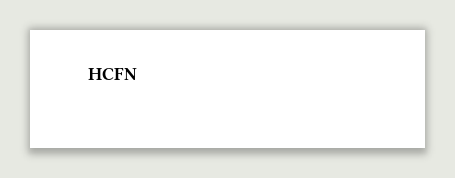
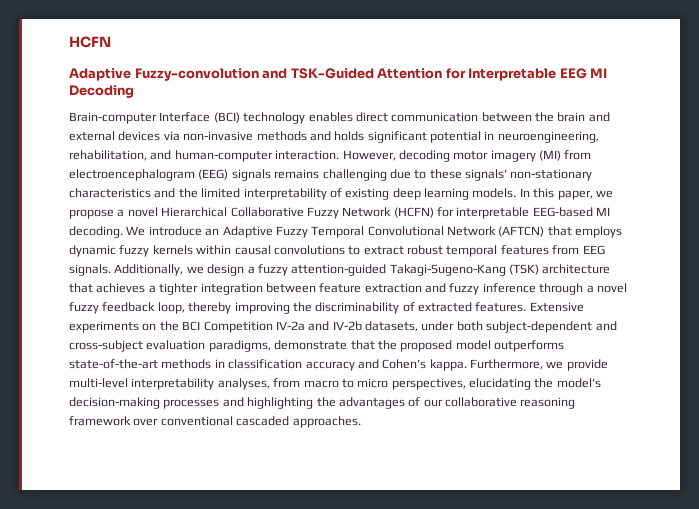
(137, 73) none -> [69,68,608,81] [69,85,134,98] [69,112,610,124] [69,131,599,143] [69,150,592,162] [69,169,593,181] [69,188,613,200] [69,207,611,219] [69,226,623,238] [69,245,605,257] [69,264,611,276] [69,283,627,295] [69,302,584,314] [69,321,617,333] [69,340,564,352] [69,359,608,371] [69,378,601,390] [69,397,576,409] [69,416,361,428] // Adaptive Fuzzy-convolution and TSK-Guided Attention for Interpretable EEG MI Decoding // Brain-computer Interface (BCI) technology enables direct communication between the brain and external devices via non-invasive methods and holds significant potential in neuroengineering, rehabilitation, and human-computer interaction. However, decoding motor imagery (MI) from electroencephalogram (EEG) signals remains challenging due to these signals’ non-stationary characteristics and the limited interpretability of existing deep learning models. In this paper, we propose a novel Hierarchical Collaborative Fuzzy Network (HCFN) for interpretable EEG‑based MI decoding. We introduce an Adaptive Fuzzy Temporal Convolutional Network (AFTCN) that employs dynamic fuzzy kernels within causal convolutions to extract robust temporal features from EEG signals. Additionally, we design a fuzzy attention-guided Takagi-Sugeno-Kang (TSK) architecture that achieves a tighter integration between feature extraction and fuzzy inference through a novel fuzzy feedback loop, thereby improving the discriminability of extracted features. Extensive experiments on the BCI Competition IV-2a and IV-2b datasets, under both subject-dependent and cross-subject evaluation paradigms, demonstrate that the proposed model outperforms state-of-the-art methods in classification accuracy and Cohen’s kappa. Furthermore, we provide multi-level interpretability analyses, from macro to micro perspectives, elucidating the model’s decision-making processes and highlighting the advantages of our collaborative reasoning framework over conventional cascaded approaches.

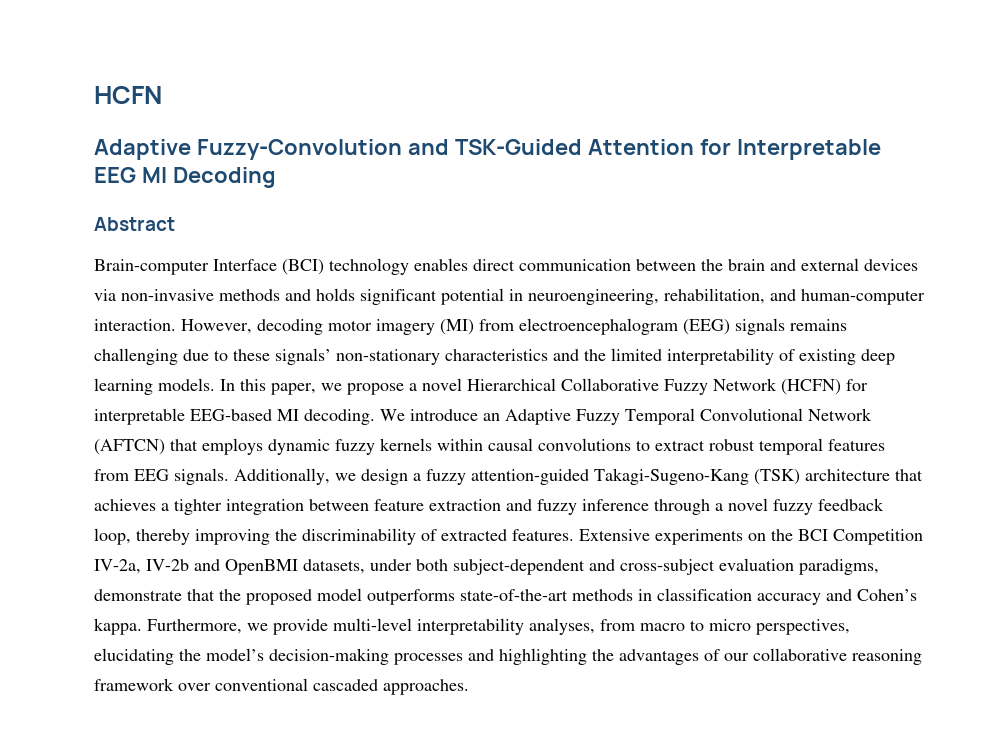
[134,68,259,81] Fuzzy-convolution -> [196,139,402,160] Fuzzy-Convolution
(134, 91) none -> [94,217,175,231] // Abstract
[275,321,362,331] IV-2a and IV-2b -> [94,559,298,575] IV-2a, IV-2b and OpenBMI

